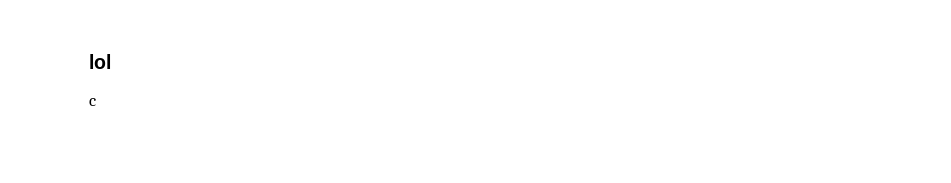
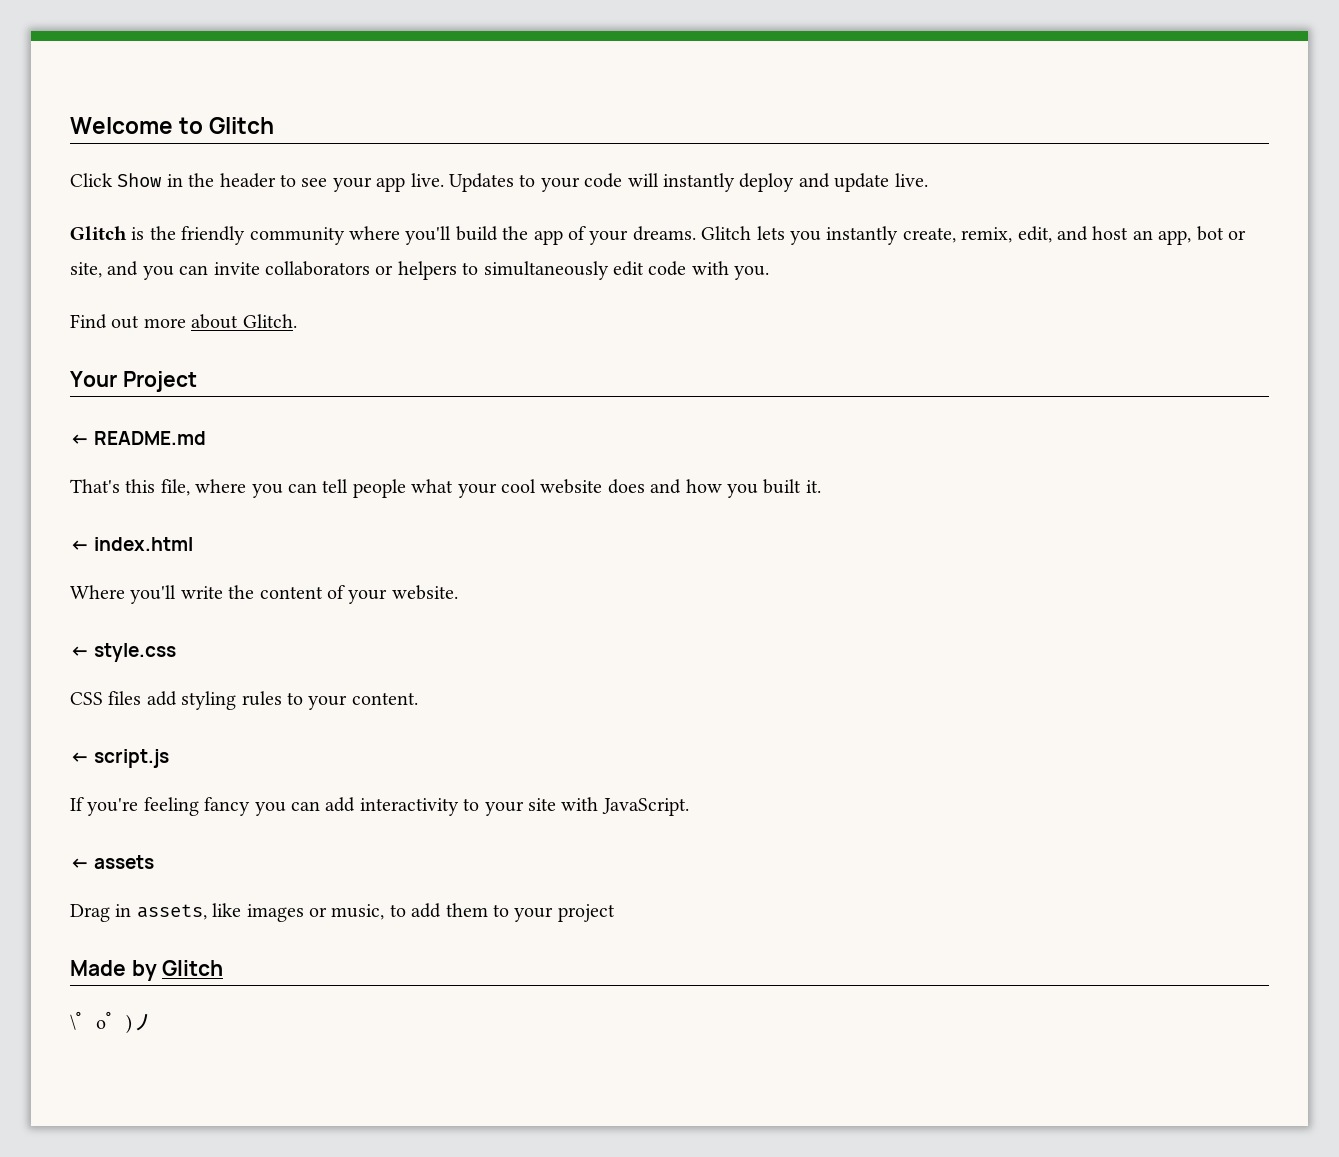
[89,54,111,69] [89,98,96,106] lol // c -> [70,117,275,134] [70,173,928,192] [70,226,1246,245] [70,261,770,280] [70,314,297,329] [70,371,197,392] [70,431,207,445] [70,479,821,498] [70,537,194,551] [70,585,458,604] [70,643,177,662] [70,691,418,710] [70,749,170,768] [70,797,689,816] [70,855,155,869] [70,903,615,922] [70,960,224,981] [70,1011,152,1034] Welcome to Glitch // Click Show in the header to see your app live. Updates to your code will instantly deploy and update live. // Glitch is the friendly community where you'll build the app of your dreams. Glitch lets you instantly create, remix, edit, and host an app, bot or site, and you can invite collaborators or helpers to simultaneously edit code with you. // Find out more about Glitch. // Your Project // ← README.md // That's this file, where you can tell people what your cool website does and how you built it. // ← index.html // Where you'll write the content of your website. // ← style.css // CSS files add styling rules to your content. // ← script.js // If you're feeling fancy you can add interactivity to your site with JavaScript. // ← assets // Drag in assets, like images or music, to add them to your project // Made by Glitch // \゜o゜)ノ

